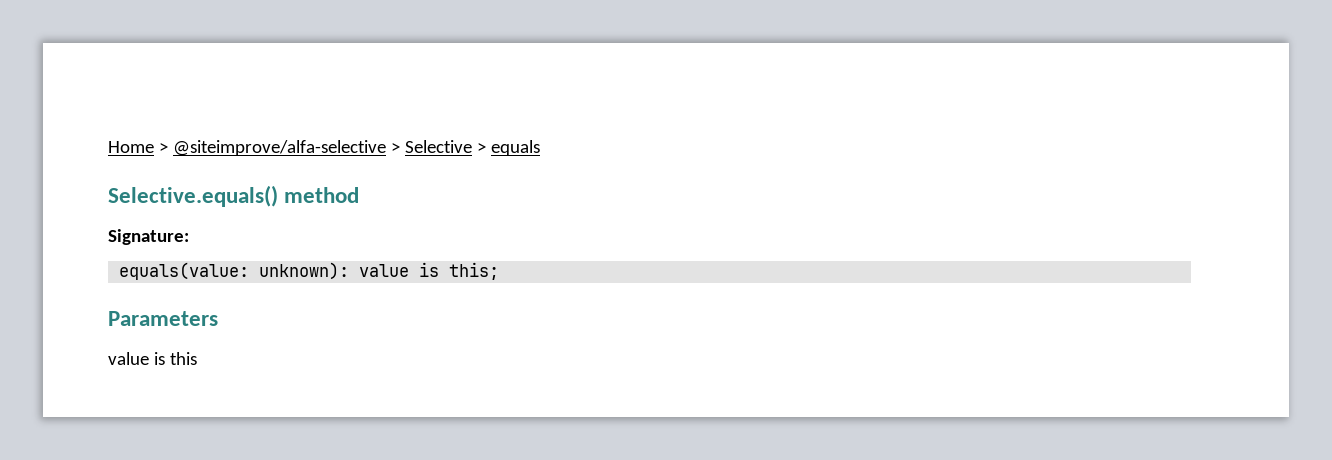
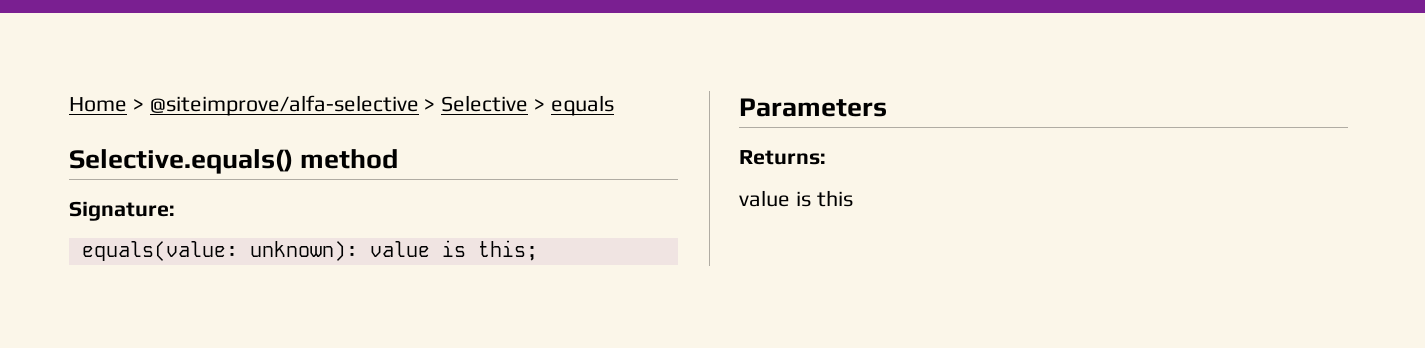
(218, 318) none -> [739,150,826,165] // Returns:

